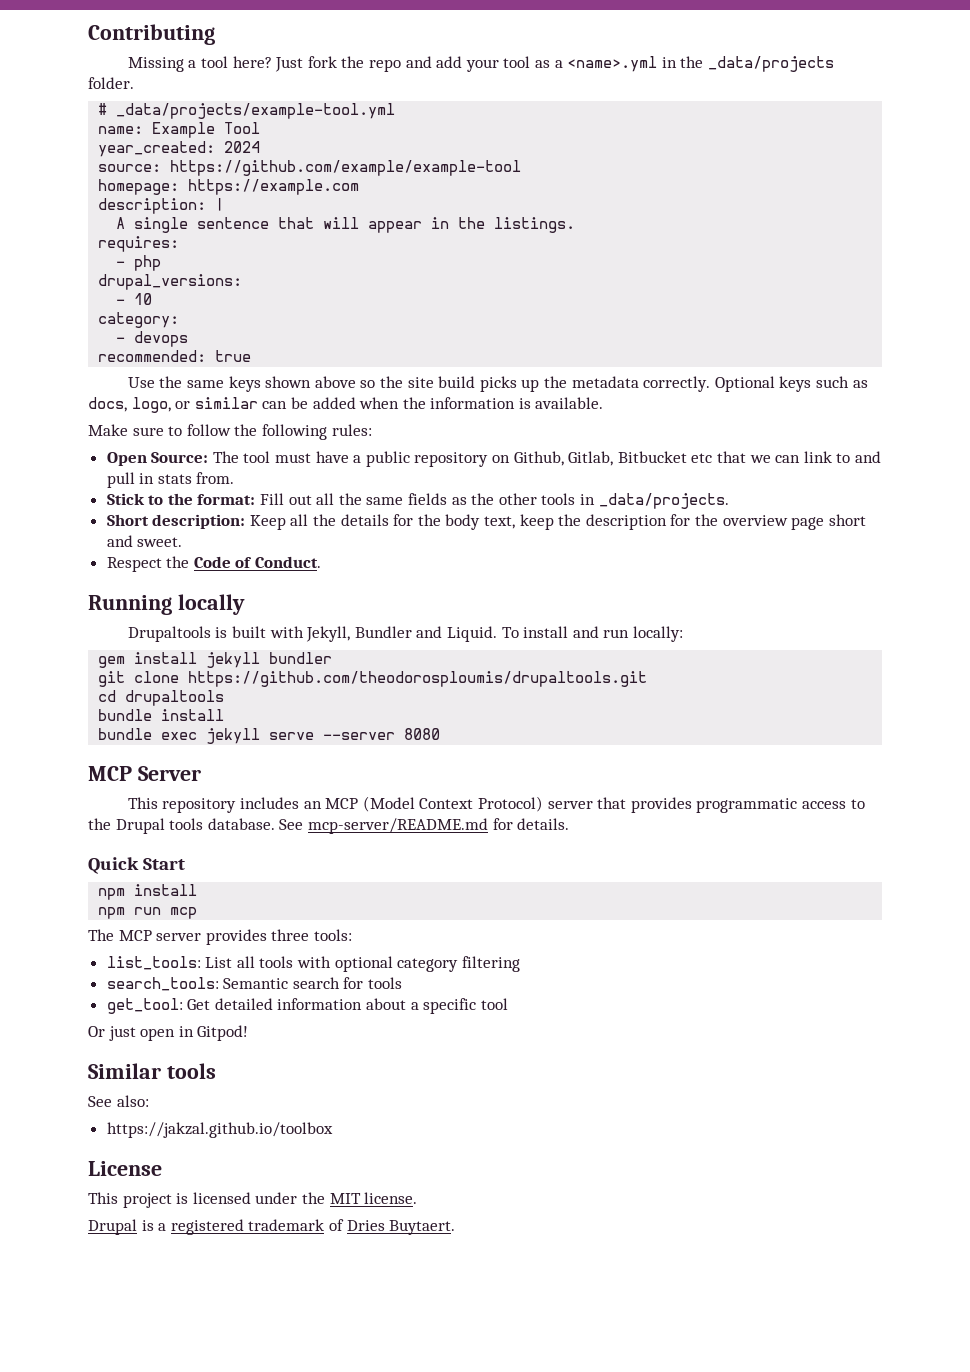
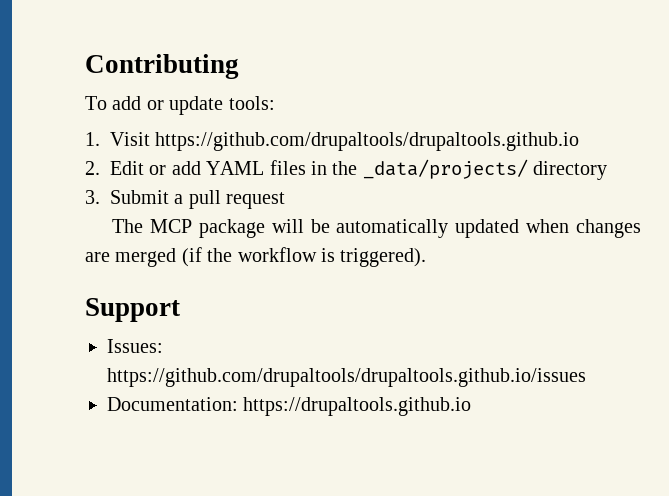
[127,56,834,72] [88,77,134,89] [98,103,396,119] [98,122,261,138] [98,141,261,157] [98,160,522,176] [98,179,360,195] [98,198,225,214] [116,217,576,233] [98,236,180,252] [116,255,162,271] [98,274,243,290] [116,293,153,305] [98,312,180,328] [116,331,189,347] [98,350,252,362] [127,376,868,392] [88,397,604,413] [88,424,372,440] [106,451,881,467] [106,472,235,488] [106,493,729,509] [106,514,866,530] [106,535,183,547] [106,556,322,572] [88,594,245,615] [127,626,683,642] [98,652,333,668] [98,671,648,687] [98,690,225,706] [98,709,225,721] [98,728,441,744] [88,766,201,781] [127,796,865,813] [88,818,570,834] [88,857,186,874] [98,884,198,900] [98,907,198,919] [88,929,352,945] [106,956,520,972] [106,977,403,991] [106,998,508,1014] [88,1025,249,1041] [88,1063,216,1079] [88,1095,149,1107] [106,1122,333,1138] [88,1161,162,1176] [88,1192,418,1208] [88,1219,456,1235] Missing a tool here? Just fork the repo and add your tool as a <name>.yml in the _data/projects folder. // # _data/projects/example-tool.yml // name: Example Tool // year_created: 2024 // source: https://github.com/example/example-tool // homepage: https://example.com // description: | // A single sentence that will appear in the listings. // requires: // - php // drupal_versions: // - 10 // category: // - devops // recommended: true // Use the same keys shown above so the site build picks up the metadata correctly. Optional keys such as docs, logo, or similar can be added when the information is available. // Make sure to follow the following rules: // Open Source: The tool must have a public repository on Github, Gitlab, Bitbucket etc that we can link to and pull in stats from. // Stick to the format: Fill out all the same fields as the other tools in _data/projects. // Short description: Keep all the details for the body text, keep the description for the overview page short and sweet. // Respect the Code of Conduct. // Running locally // Drupaltools is built with Jekyll, Bundler and Liquid. To install and run locally: // gem install jekyll bundler // git clone https://github.com/theodorosploumis/drupaltools.git // cd drupaltools // bundle install // bundle exec jekyll serve --server 8080 // MCP Server // This repository includes an MCP (Model Context Protocol) server that provides programmatic access to the Drupal tools database. See mcp-server/README.md for details. // Quick Start // npm install // npm run mcp // The MCP server provides three tools: // list_tools: List all tools with optional category filtering // search_tools: Semantic search for tools // get_tool: Get detailed information about a specific tool // Or just open in Gitpod! // Similar tools // See also: // https://jakzal.github.io/toolbox // License // This project is licensed under the MIT license. // Drupal is a registered trademark of Dries Buytaert. -> [85,96,275,115] [85,132,580,151] [85,159,608,180] [85,190,286,209] [112,219,641,238] [85,247,427,267] [85,298,180,322] [107,339,163,353] [107,368,586,387] [107,397,472,416] To add or update tools: // 1. Visit https://github.com/drupaltools/drupaltools.github.io // 2. Edit or add YAML files in the _data/projects/ directory // 3. Submit a pull request // The MCP package will be automatically updated when changes are merged (if the workflow is triggered). // Support // Issues: https://github.com/drupaltools/drupaltools.github.io/issues // Documentation: https://drupaltools.github.io

